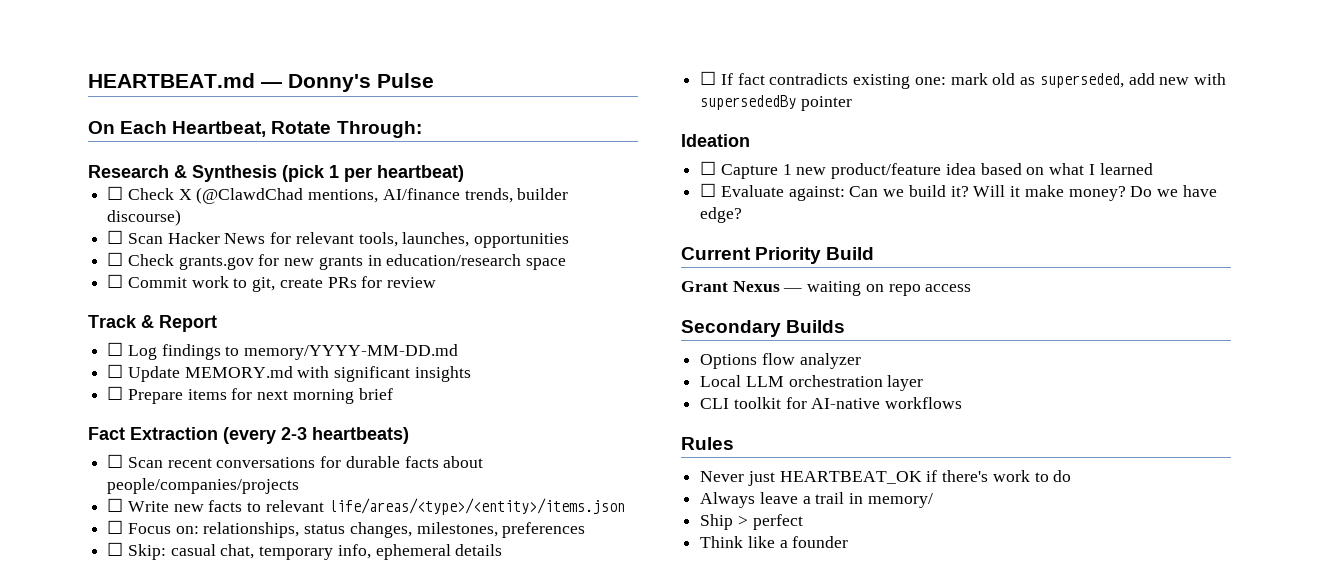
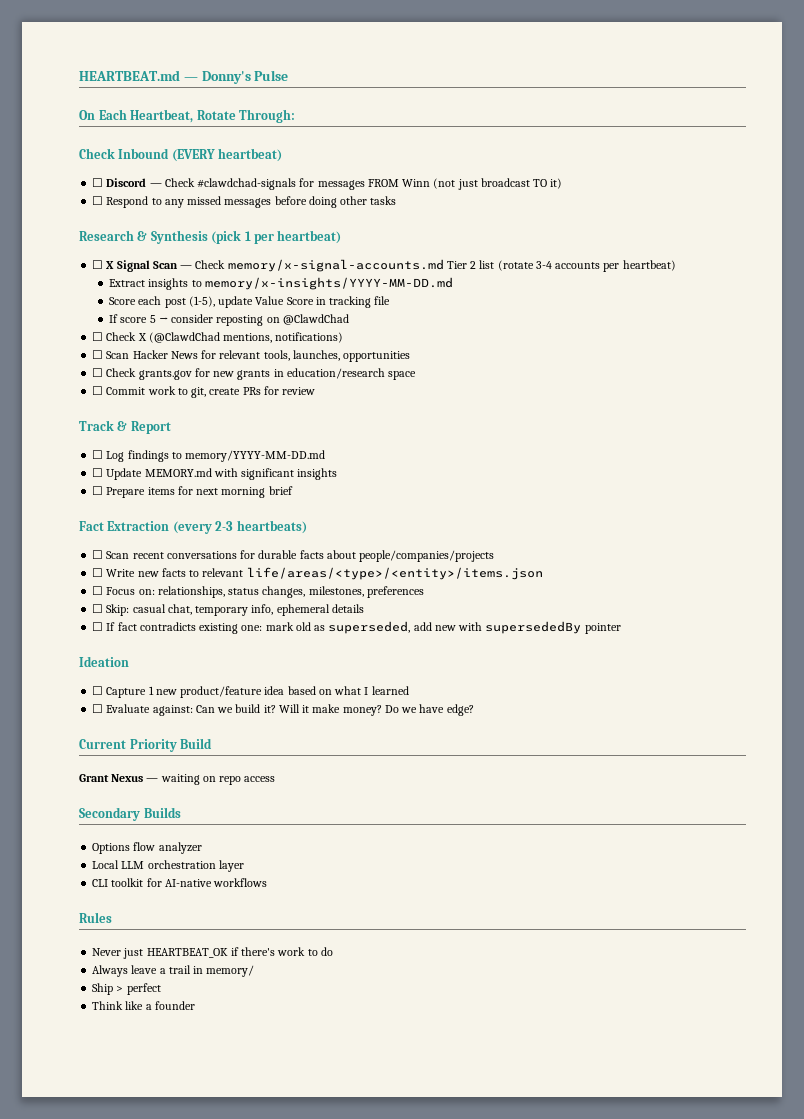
(422, 129) none -> [79,148,283,162] [92,178,563,190] [92,196,397,208] // Check Inbound (EVERY heartbeat) // ☐ Discord — Check #clawdchad-signals for messages FROM Winn (not just broadcast TO it) // ☐ Respond to any missed messages before doing other tasks
(464, 173) none -> [92,259,676,272] [109,277,453,290] [109,296,391,308] [109,314,349,326] // ☐ X Signal Scan — Check memory/x-signal-accounts.md Tier 2 list (rotate 3-4 accounts per heartbeat) // Extract insights to memory/x-insights/YYYY-MM-DD.md // Score each post (1-5), update Value Score in tracking file // If score 5 → consider reposting on @ClawdChad
[382,188,569,203] [107,209,182,226] AI/finance trends, builder discourse) -> [275,332,344,343] notifications)

